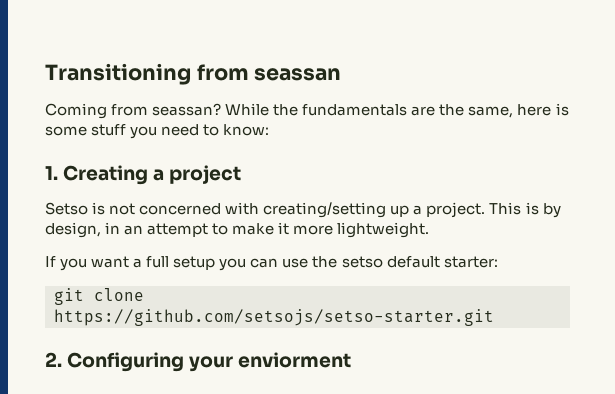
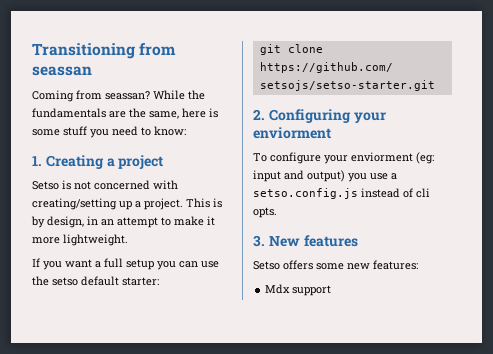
(352, 360) none -> [253,152,434,164] [253,170,397,182] [253,188,430,199] [253,207,277,218] [253,235,358,247] [253,260,418,270] [265,284,332,296] // To configure your enviorment (eg: input and output) you use a setso.config.js instead of cli opts. // 3. New features // Setso offers some new features: // Mdx support

